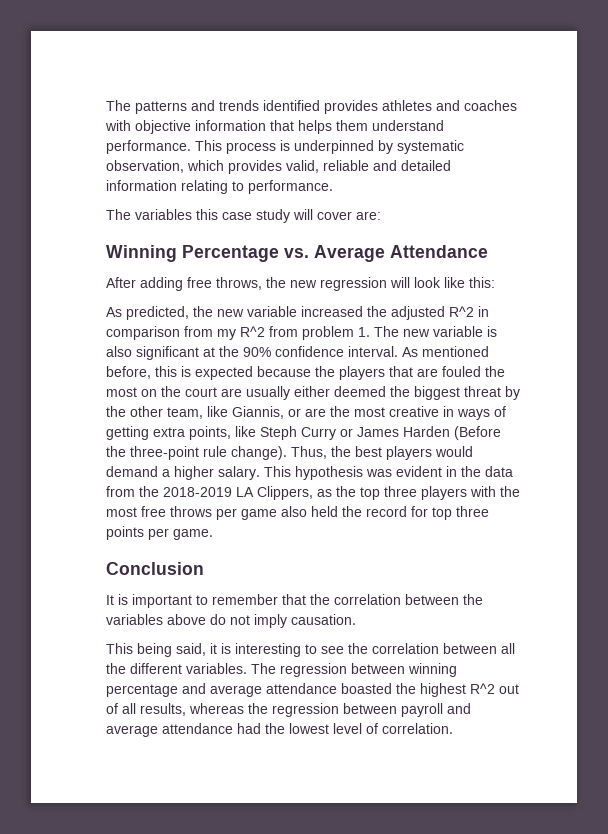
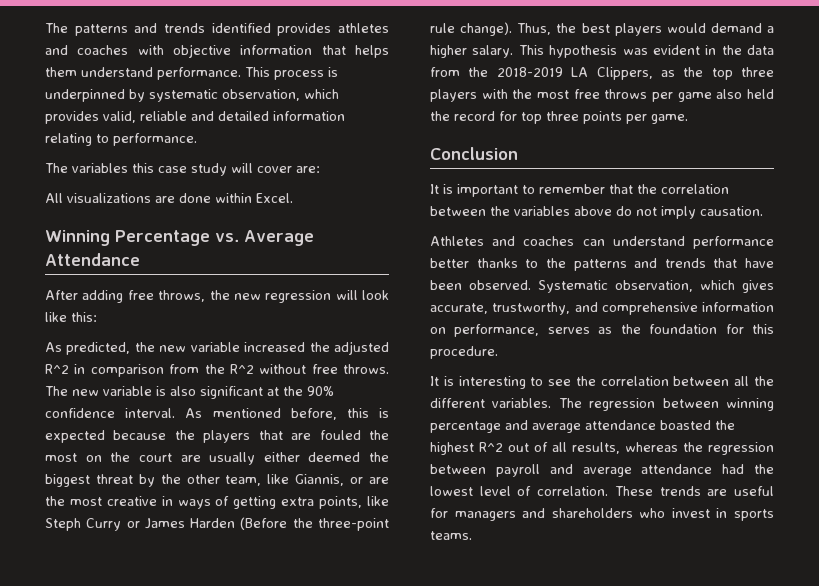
(381, 215) none -> [45,193,293,203] // All visualizations are done within Excel.
[217,326,370,340] my R^2 from problem 1. -> [204,364,389,374] the R^2 without free throws.
[106,643,217,657] This being said, it -> [430,236,774,249] [430,258,774,271] [430,280,774,293] [430,302,774,315] [430,324,774,337] [430,346,498,359] [430,376,439,386] Athletes and coaches can understand performance better thanks to the patterns and trends that have been observed. Systematic observation, which gives accurate, trustworthy, and comprehensive information on performance, serves as the foundation for this procedure. // It
(453, 728) none -> [614,486,774,496] [430,508,774,521] [430,531,472,540] These trends are useful for managers and shareholders who invest in sports teams.

